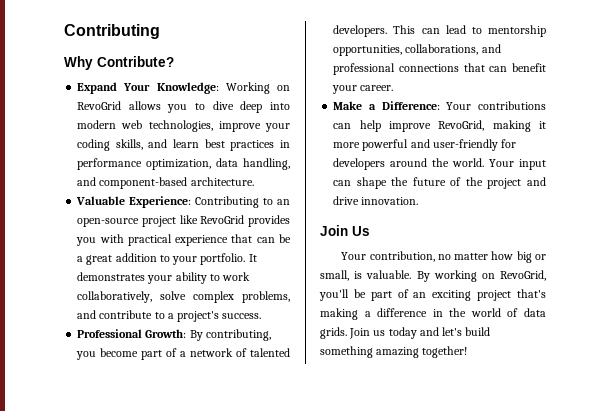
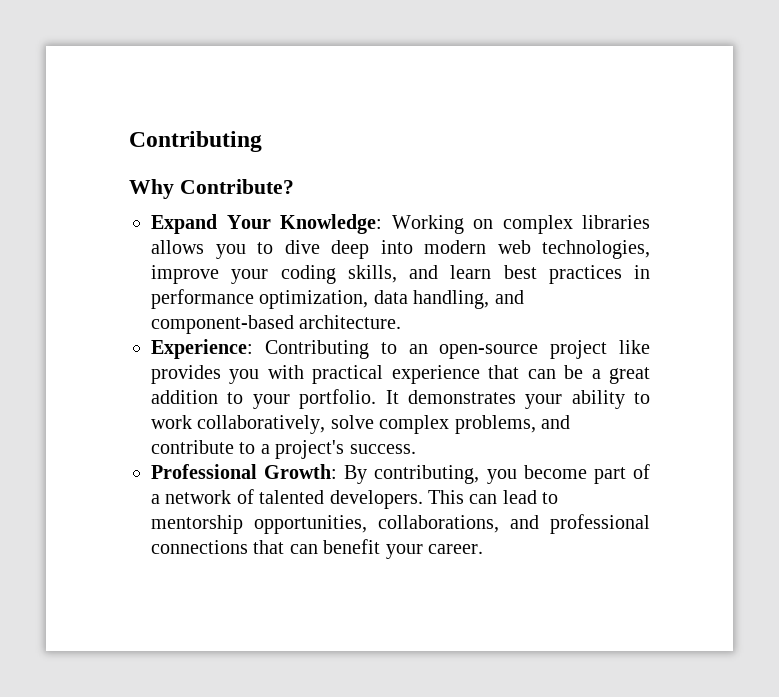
[77,101,122,110] RevoGrid -> [502,215,650,234] complex libraries
[76,196,126,205] Valuable -> (402, 322) none
[200,215,245,224] RevoGrid -> (650, 347) none
[333,101,546,110] [333,120,546,132] [333,139,517,151] [333,158,546,170] [333,177,546,189] [333,196,419,205] [320,225,370,236] [341,251,546,263] [320,270,546,282] [319,289,546,301] [320,308,546,320] [320,327,491,339] [320,346,468,358] // Make a Difference: Your contributions can help improve RevoGrid, making it more powerful and user-friendly for developers around the world. Your input can shape the future of the project and drive innovation. // Join Us // Your contribution, no matter how big or small, is valuable. By working on RevoGrid, you'll be part of an exciting project that's making a difference in the world of data grids. Join us today and let's build something amazing together! -> (483, 549) none

